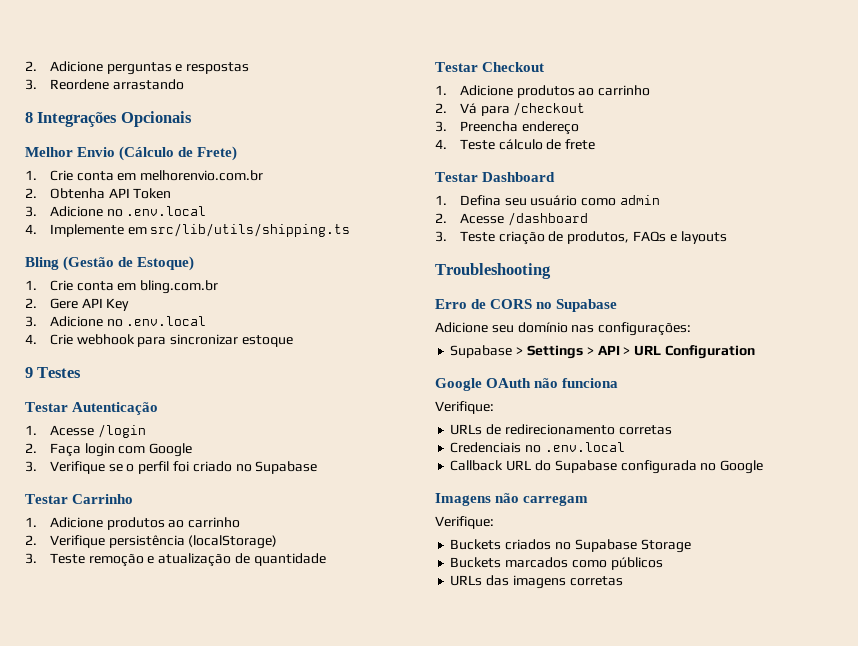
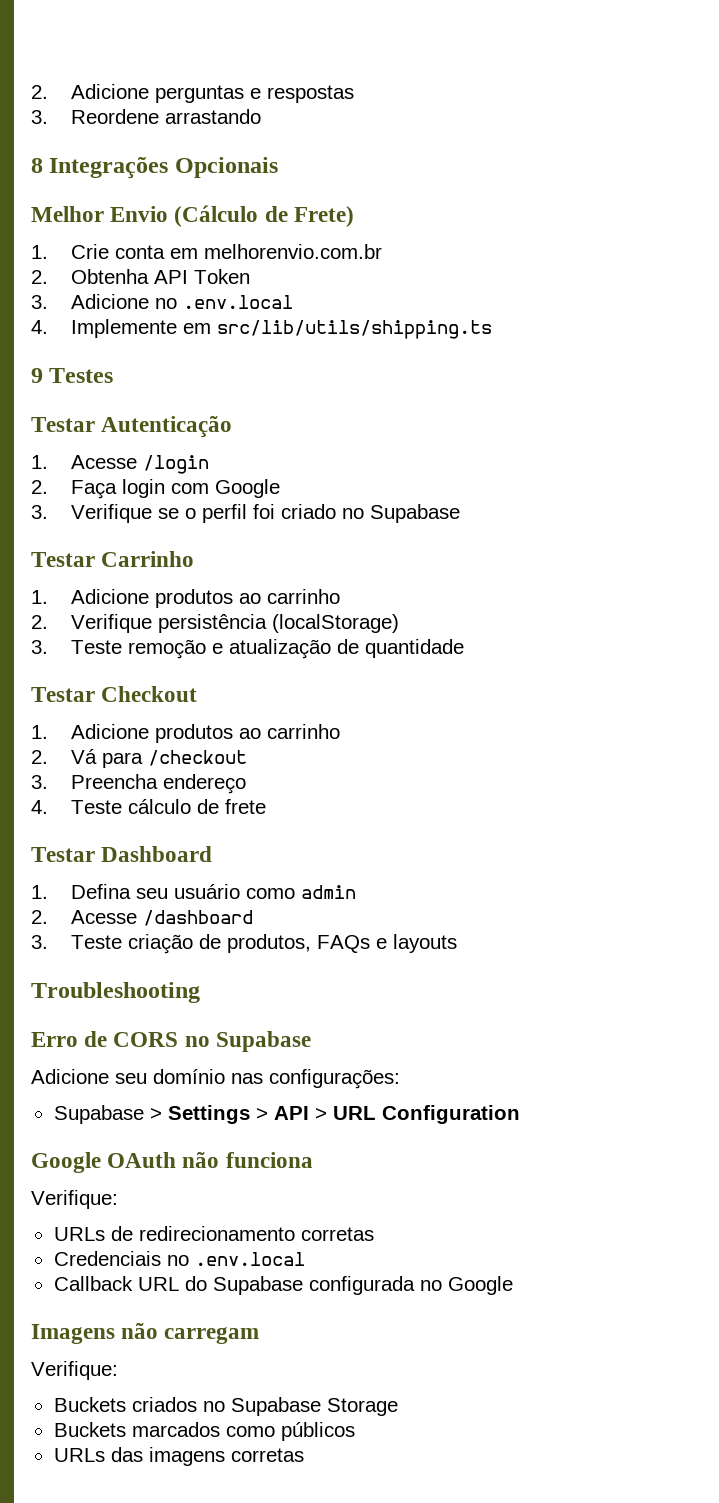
[25,256,195,271] [25,280,219,294] [25,298,130,311] [25,316,207,327] [25,334,294,347] // Bling (Gestão de Estoque) // 1. Crie conta em bling.com.br // 2. Gere API Key // 3. Adicione no .env.local // 4. Crie webhook para sincronizar estoque -> (493, 329) none

